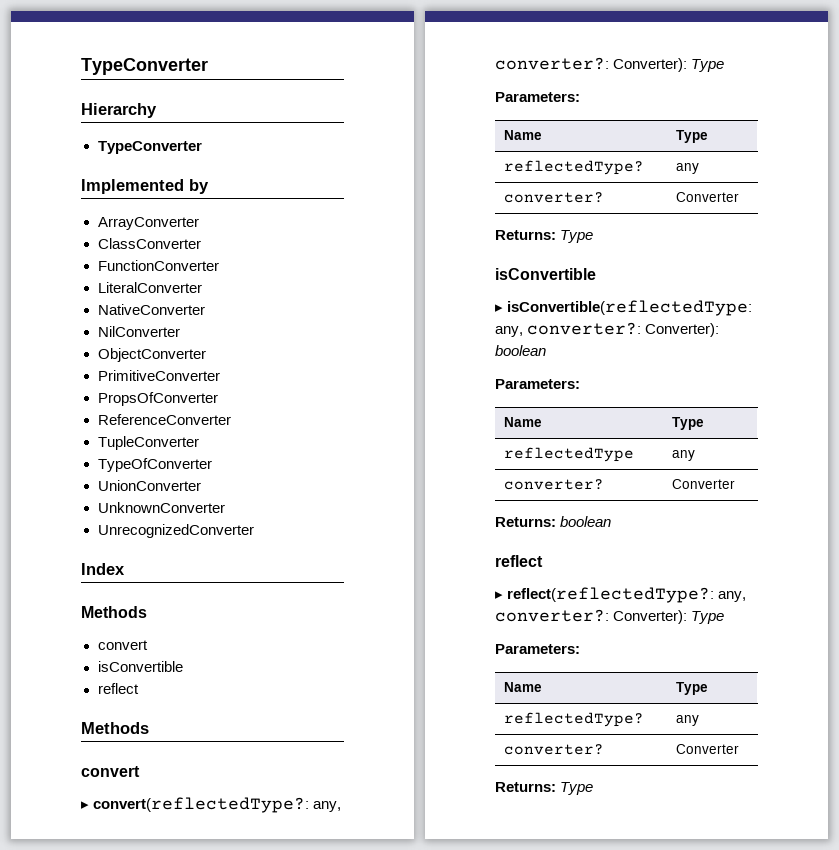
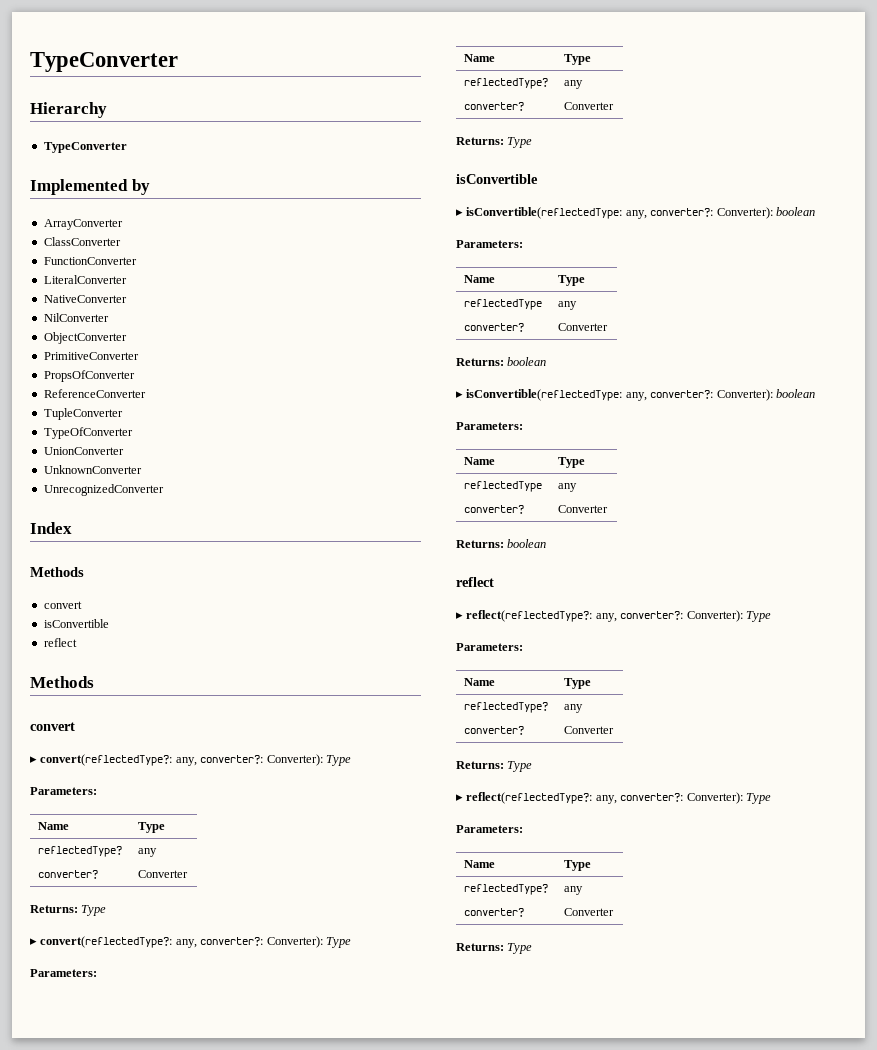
(594, 236) none -> [30,936,351,948] [30,969,97,977] [463,54,495,62] [563,54,591,65] [463,78,548,89] [563,80,583,89] [463,102,524,111] [563,102,614,110] [456,137,533,148] // ▸ convert(reflectedType?: any, converter?: Converter): Type // Parameters: // Name | Type // reflectedType? | any // converter? | Converter // Returns: Type
(612, 521) none -> [456,389,815,401] [456,422,523,430] [463,457,495,465] [557,457,585,468] [463,481,542,492] [557,483,577,492] [463,505,524,514] [557,505,608,513] [456,539,547,548] // ▸ isConvertible(reflectedType: any, converter?: Converter): boolean // Parameters: // Name | Type // reflectedType | any // converter? | Converter // Returns: boolean
(594, 788) none -> [456,792,771,804] [456,825,523,833] [463,860,495,868] [563,860,591,871] [463,884,548,895] [563,886,583,895] [463,908,524,917] [563,908,614,916] [456,943,533,954] // ▸ reflect(reflectedType?: any, converter?: Converter): Type // Parameters: // Name | Type // reflectedType? | any // converter? | Converter // Returns: Type

